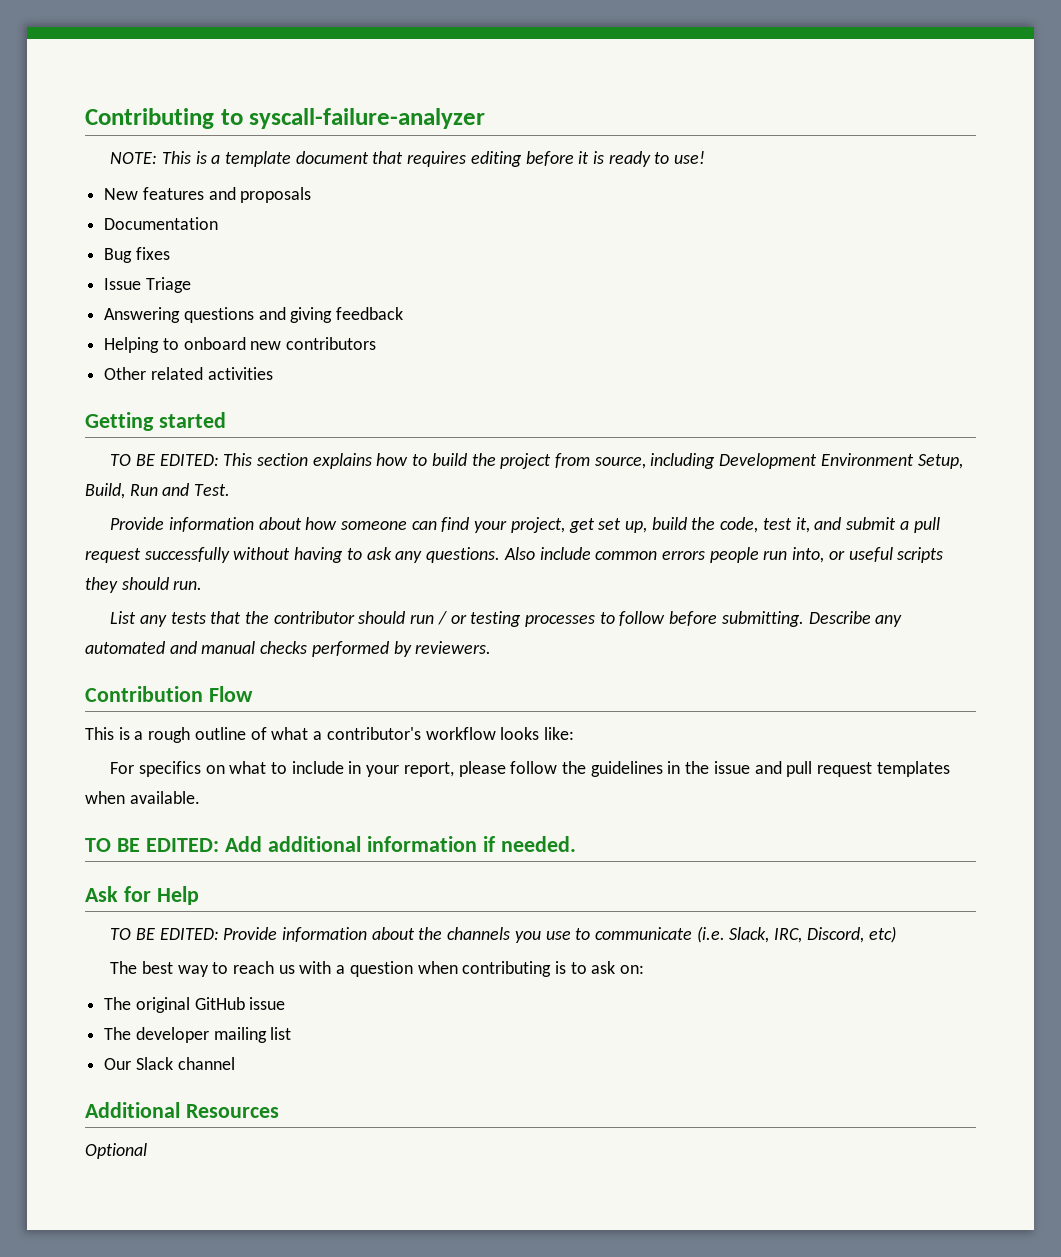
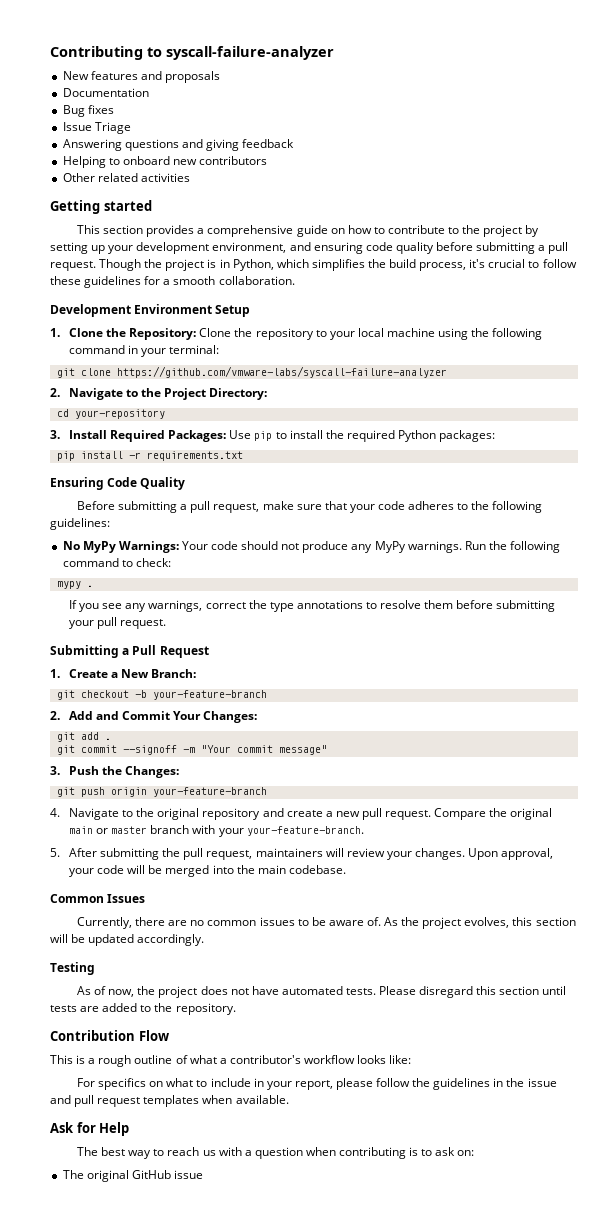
[110,151,706,167] // NOTE: This is a template document that requires editing before it is ready to use! -> (334, 53) none
[110,453,963,469] [85,483,231,499] [110,517,940,533] [85,547,944,563] [85,577,203,593] [110,611,903,627] [85,641,492,657] TO BE EDITED: This section explains how to build the project from source, including Development Environment Setup, Build, Run and Test. // Provide information about how someone can find your project, get set up, build the code, test it, and submit a pull request successfully without having to ask any questions. Also include common errors people run into, or useful scripts they should run. // List any tests that the contributor should run / or testing processes to follow before submitting. Describe any automated and manual checks performed by reviewers. -> [76,225,540,237] [50,242,569,254] [50,259,577,271] [50,276,295,288] [50,304,251,317] [50,328,543,340] [69,345,220,357] [56,366,447,378] [50,388,268,400] [56,409,165,419] [50,430,496,442] [56,451,243,461] [50,477,186,490] [76,501,543,513] [50,518,110,530] [62,541,561,553] [62,558,171,567] [56,581,93,589] [69,600,556,612] [69,617,167,629] [50,645,209,658] [50,669,197,678] [56,690,267,700] [50,711,258,723] [56,732,111,742] [56,745,327,755] [50,766,180,778] [56,787,267,797] [50,808,553,820] [69,825,364,837] [50,848,554,860] [69,865,346,877] [50,894,146,903] [76,917,576,929] [50,934,205,946] [50,962,95,975] [76,986,567,998] [50,1003,236,1015] This section provides a comprehensive guide on how to contribute to the project by setting up your development environment, and ensuring code quality before submitting a pull request. Though the project is in Python, which simplifies the build process, it's crucial to follow these guidelines for a smooth collaboration. // Development Environment Setup // 1. Clone the Repository: Clone the repository to your local machine using the following command in your terminal: // git clone https://github.com/vmware-labs/syscall-failure-analyzer // 2. Navigate to the Project Directory: // cd your-repository // 3. Install Required Packages: Use pip to install the required Python packages: // pip install -r requirements.txt // Ensuring Code Quality // Before submitting a pull request, make sure that your code adheres to the following guidelines: // No MyPy Warnings: Your code should not produce any MyPy warnings. Run the following command to check: // mypy . // If you see any warnings, correct the type annotations to resolve them before submitting your pull request. // Submitting a Pull Request // 1. Create a New Branch: // git checkout -b your-feature-branch // 2. Add and Commit Your Changes: // git add . // git commit --signoff -m "Your commit message" // 3. Push the Changes: // git push origin your-feature-branch // 4. Navigate to the original repository and create a new pull request. Compare the original main or master branch with your your-feature-branch. // 5. After submitting the pull request, maintainers will review your changes. Upon approval, your code will be merged into the main codebase. // Common Issues // Currently, there are no common issues to be aware of. As the project evolves, this section will be updated accordingly. // Testing // As of now, the project does not have automated tests. Please disregard this section until tests are added to the repository.
[85,836,576,852] [85,886,199,905] [110,926,896,943] TO BE EDITED: Add additional information if needed. // Ask for Help // TO BE EDITED: Provide information about the channels you use to communicate (i.e. Slack, IRC, Discord, etc) -> [50,1122,130,1136] Ask for Help
[104,1027,292,1043] [104,1057,235,1070] [85,1102,279,1118] [85,1143,147,1159] // The developer mailing list // Our Slack channel // Additional Resources // Optional -> (203, 1174) none

